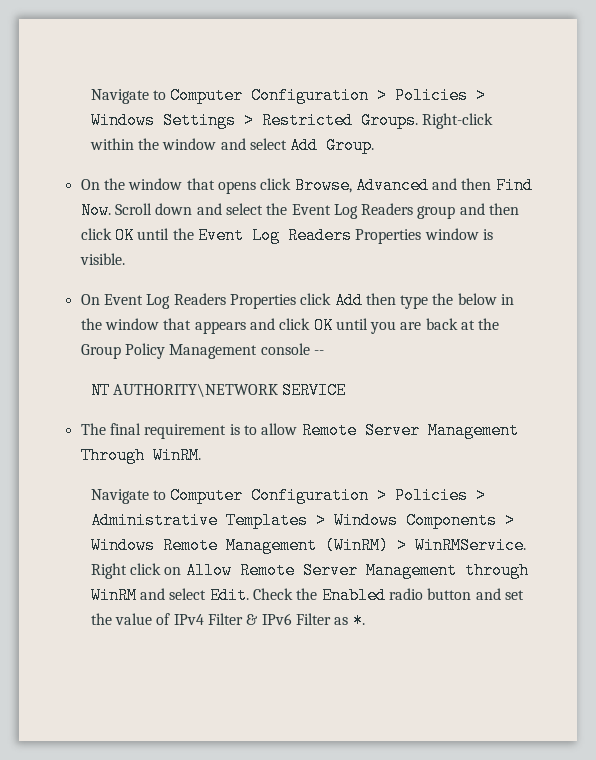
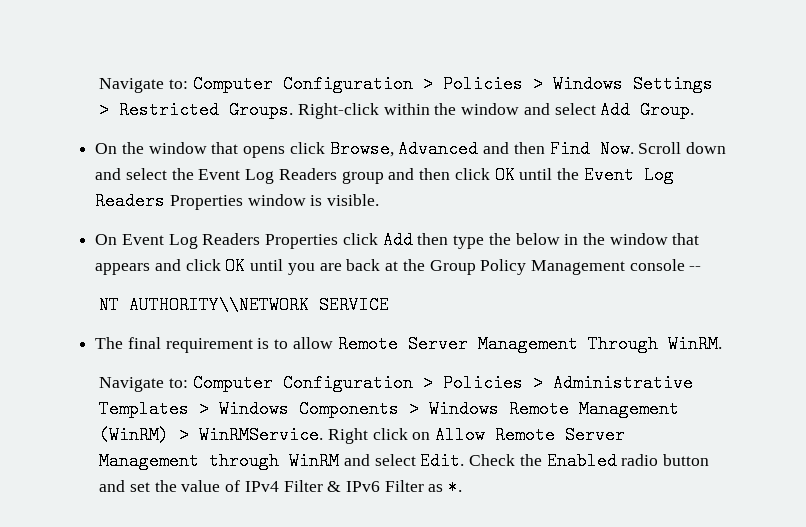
[90,89,167,104] Navigate to -> [99,78,188,93] Navigate to:
[113,383,279,397] AUTHORITY\NETWORK -> [129,296,310,314] AUTHORITY\\NETWORK
[153,490,167,500] to -> [168,378,188,388] to:

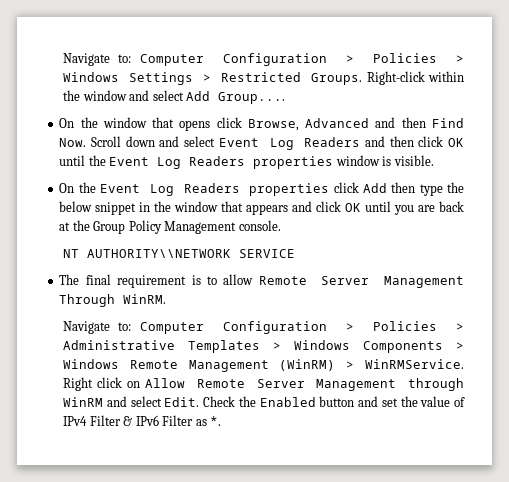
[640,101,695,119] Group. -> [218,92,286,104] Group....
[171,168,384,184] the Event Log Readers group -> [218,137,361,150] Event Log Readers
[169,195,243,210] Properties -> [253,156,334,169] properties
[121,233,339,249] Event Log Readers Properties -> [78,182,330,196] the Event Log Readers properties
(560, 239) none -> [95,202,137,215] snippet
[629,259,702,271] console -- -> [238,220,281,231] console.
[621,454,659,466] radio -> (316, 402) none

